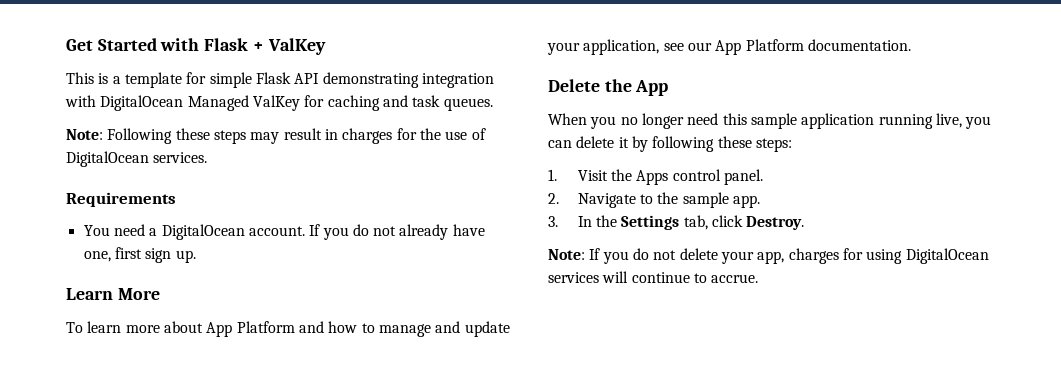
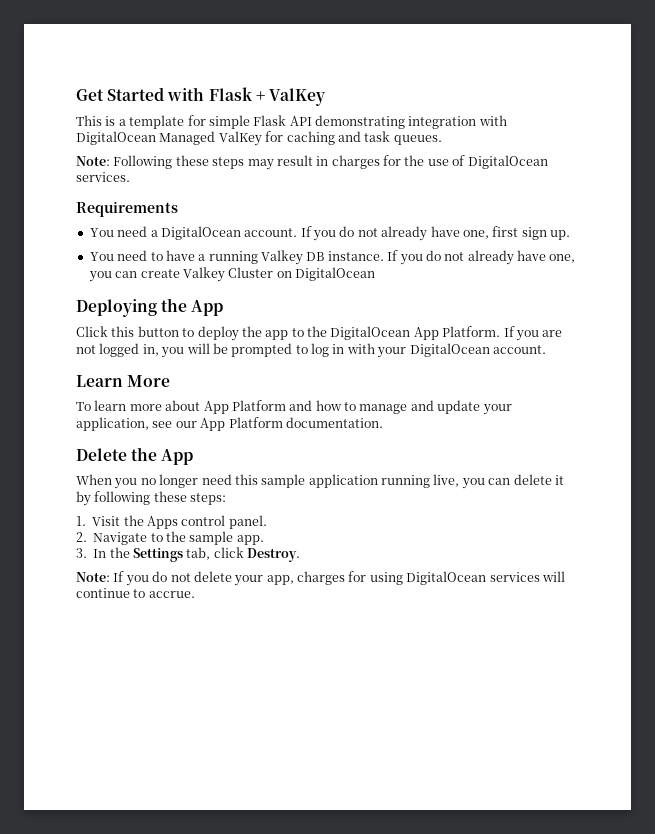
(196, 256) none -> [89,250,576,265] [88,267,375,282] [76,298,224,317] [76,326,563,341] [76,343,546,358] // You need to have a running Valkey DB instance. If you do not already have one, you can create Valkey Cluster on DigitalOcean // Deploying the App // Click this button to deploy the app to the DigitalOcean App Platform. If you are not logged in, you will be prompted to log in with your DigitalOcean account.

